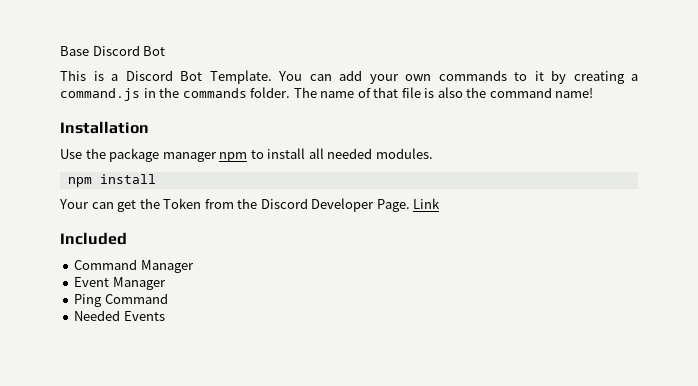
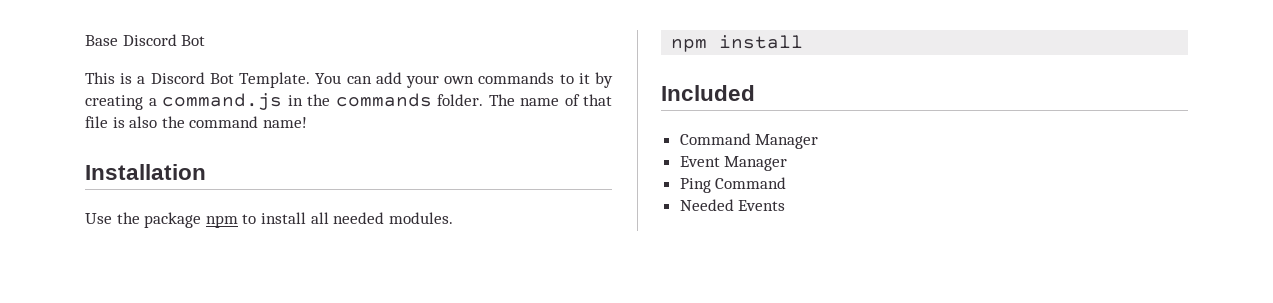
[162,152,217,162] manager -> (202, 220) none
[59,198,441,212] // Your can get the Token from the Discord Developer Page. Link -> (804, 42) none

